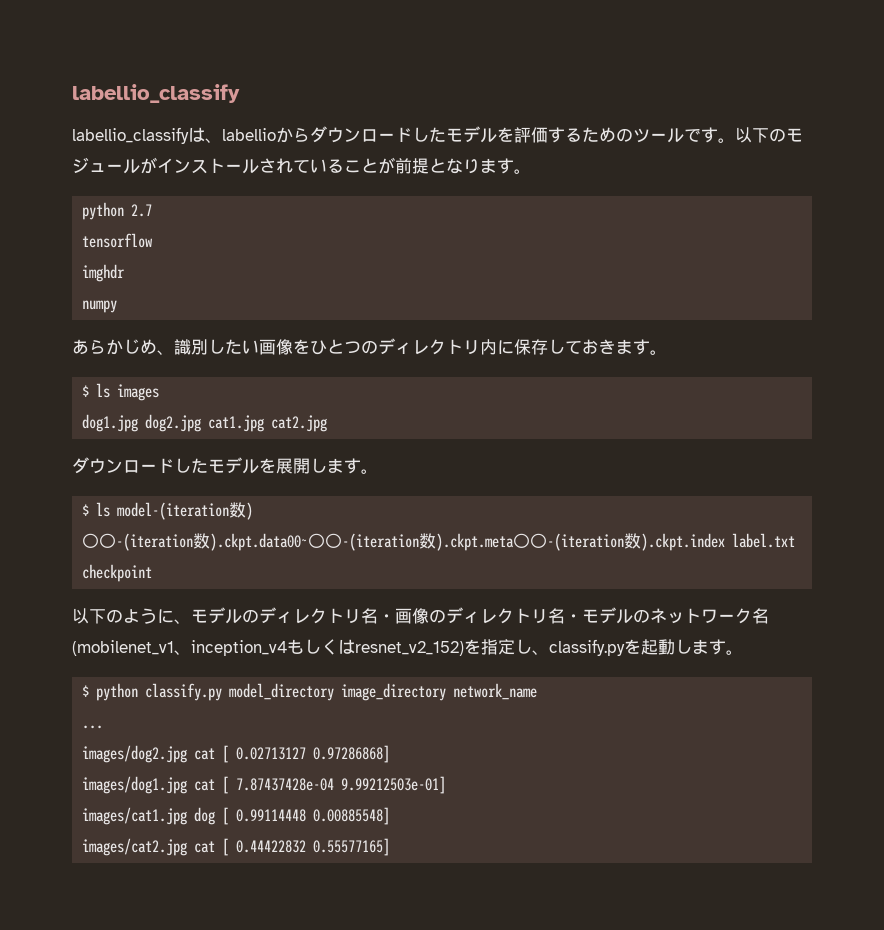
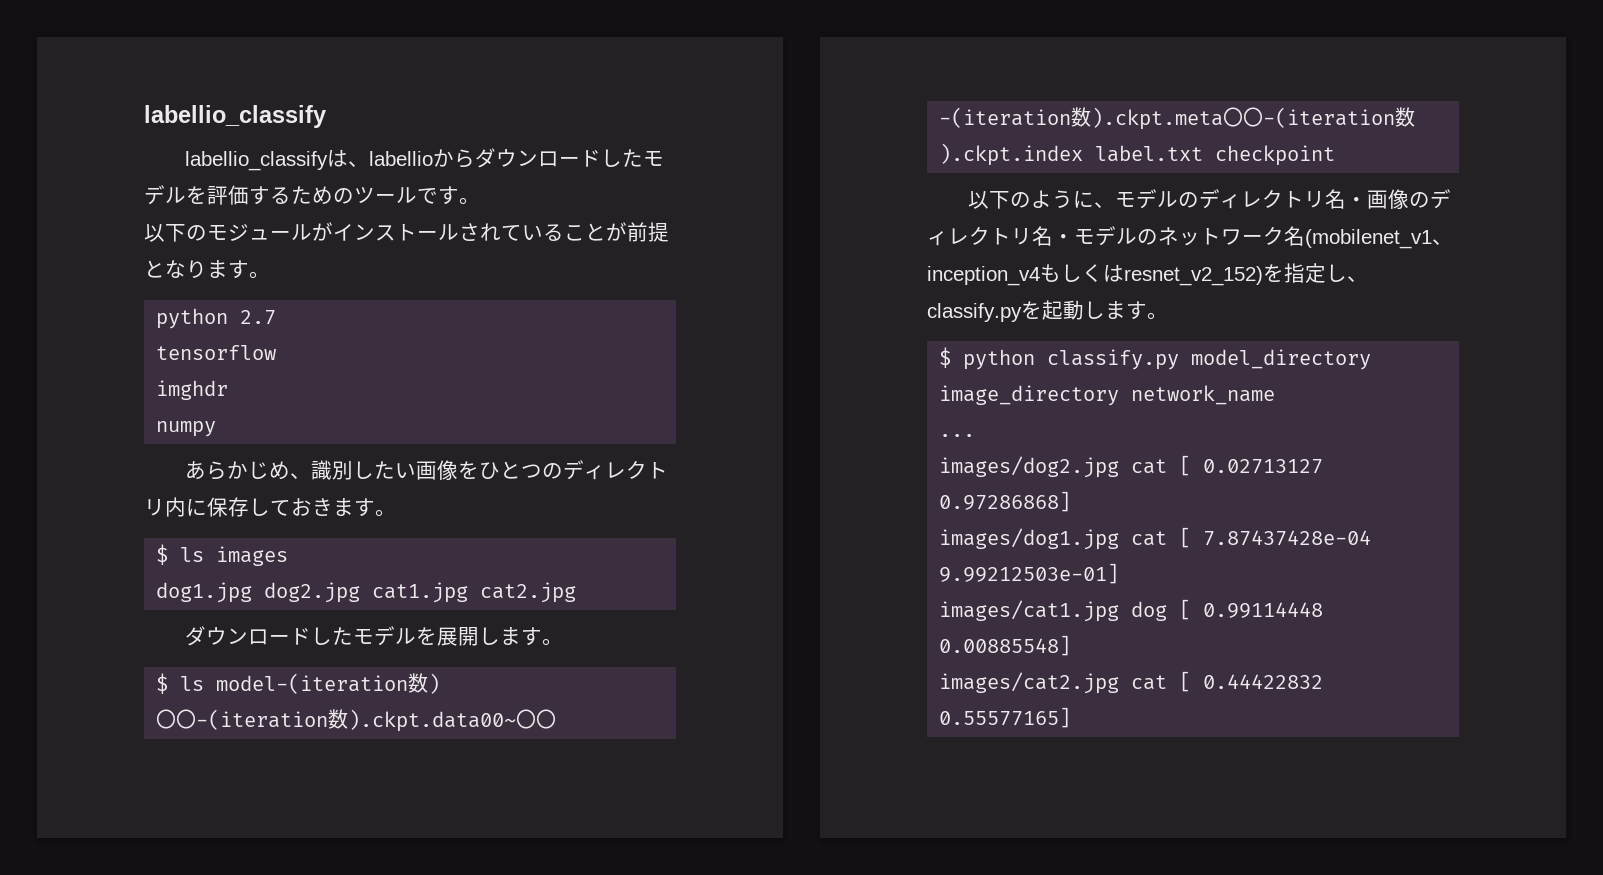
(735, 140) none -> (480, 201) //

